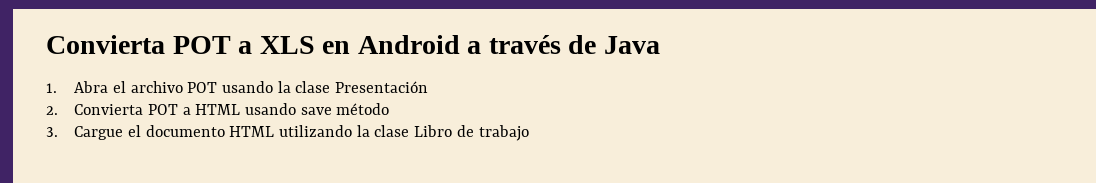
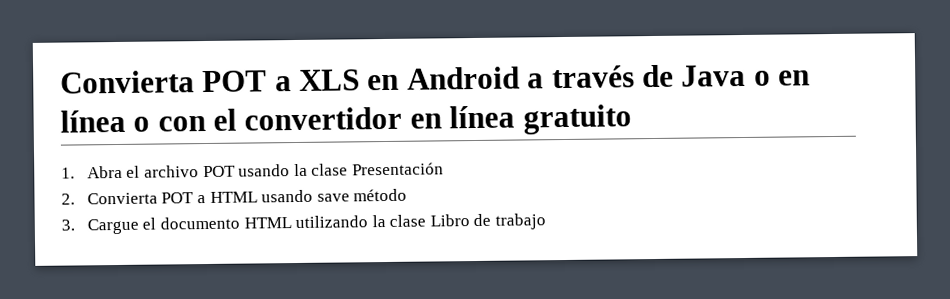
(661, 45) none -> [753,70,811,86] [60,104,632,135] o en línea o con el convertidor en línea gratuito

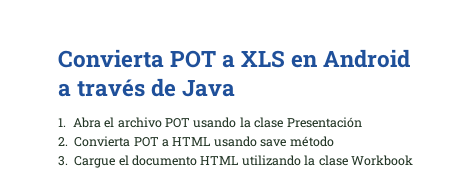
[753,70,811,86] [60,104,632,135] o en línea o con el convertidor en línea gratuito -> (236, 88) none
[429,213,547,230] Libro de trabajo -> [350,155,413,166] Workbook

